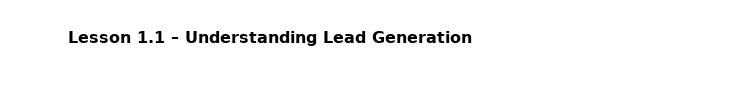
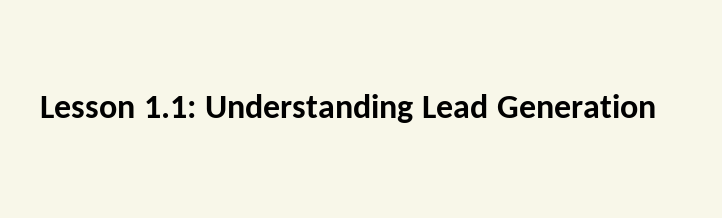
[137,31,179,43] 1.1 – -> [144,96,197,118] 1.1:

